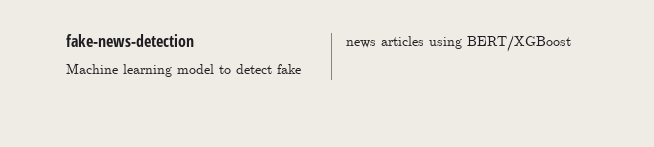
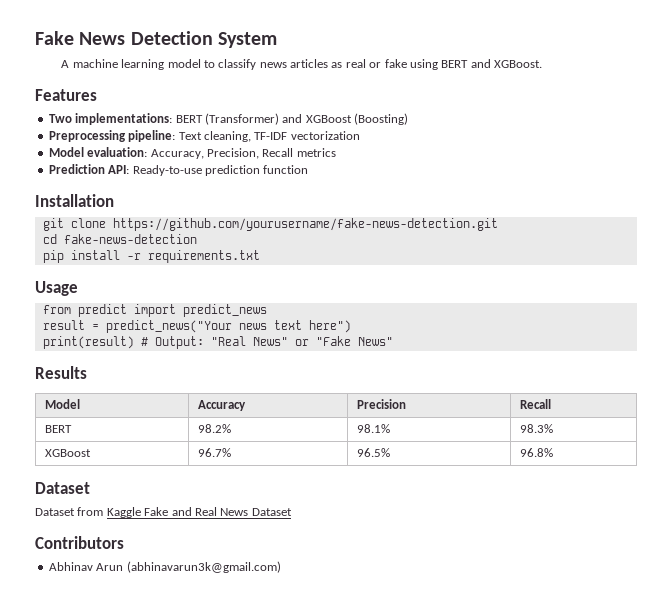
[66,34,194,47] [66,63,301,77] [346,35,571,52] fake-news-detection // Machine learning model to detect fake news articles using BERT/XGBoost -> [35,31,277,48] [61,59,543,70] [35,89,97,101] [48,113,408,125] [48,130,360,142] [48,147,336,159] [48,164,309,176] [35,194,114,207] [42,218,498,231] [42,234,197,244] [42,250,260,263] [35,281,78,296] [42,304,267,317] [42,320,351,333] [42,336,393,349] [35,366,87,379] [44,399,80,409] [197,400,246,411] [356,399,406,409] [519,399,551,409] [44,425,72,433] [197,424,231,433] [356,424,390,433] [519,424,553,433] [44,449,91,457] [197,448,231,457] [356,448,390,457] [519,448,553,457] [35,482,90,494] [35,507,292,518] [35,536,124,549] [48,561,281,573] Fake News Detection System // A machine learning model to classify news articles as real or fake using BERT and XGBoost. // Features // Two implementations: BERT (Transformer) and XGBoost (Boosting) // Preprocessing pipeline: Text cleaning, TF-IDF vectorization // Model evaluation: Accuracy, Precision, Recall metrics // Prediction API: Ready-to-use prediction function // Installation // git clone https://github.com/yourusername/fake-news-detection.git // cd fake-news-detection // pip install -r requirements.txt // Usage // from predict import predict_news // result = predict_news("Your news text here") // print(result) # Output: "Real News" or "Fake News" // Results // Model | Accuracy | Precision | Recall // BERT | 98.2% | 98.1% | 98.3% // XGBoost | 96.7% | 96.5% | 96.8% // Dataset // Dataset from Kaggle Fake and Real News Dataset // Contributors // Abhinav Arun (abhinavarun3k@gmail.com)

